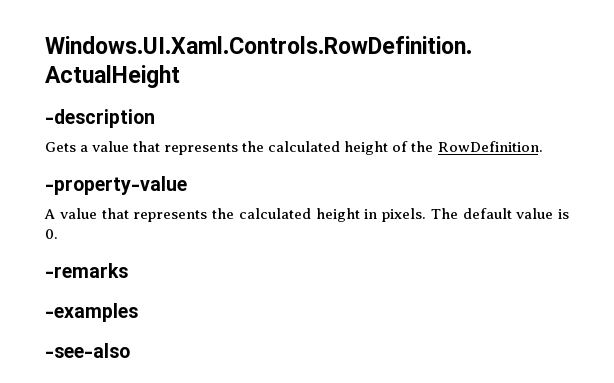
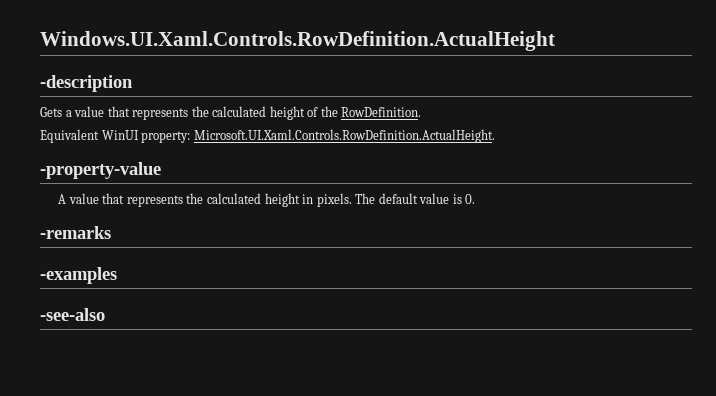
(543, 146) none -> [40,129,495,143] // Equivalent WinUI property: Microsoft.UI.Xaml.Controls.RowDefinition.ActualHeight.

